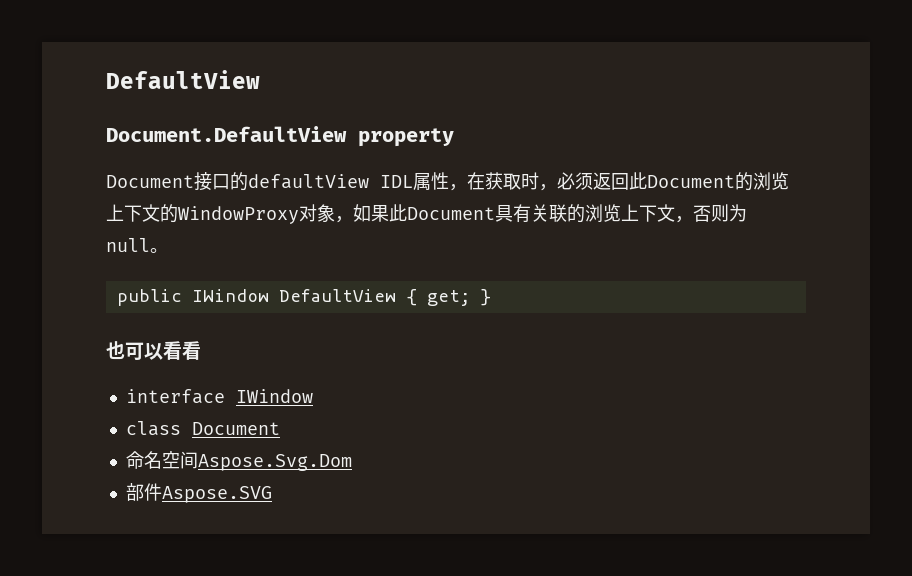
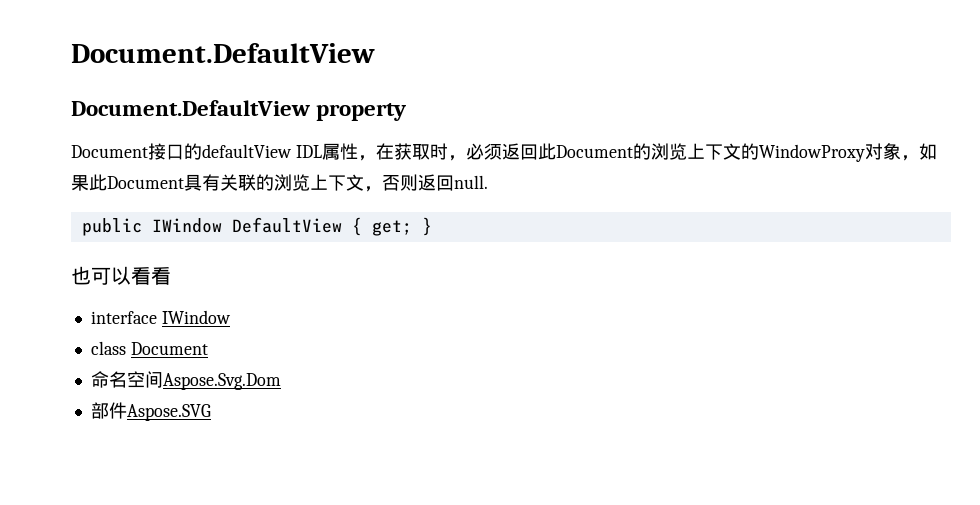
[106,70,260,89] DefaultView -> [71,43,375,63] Document.DefaultView
[729,204,747,222] [106,238,168,253] 为null。 -> [418,174,488,191] 返回null.

